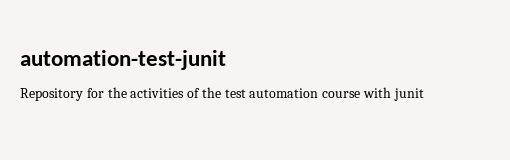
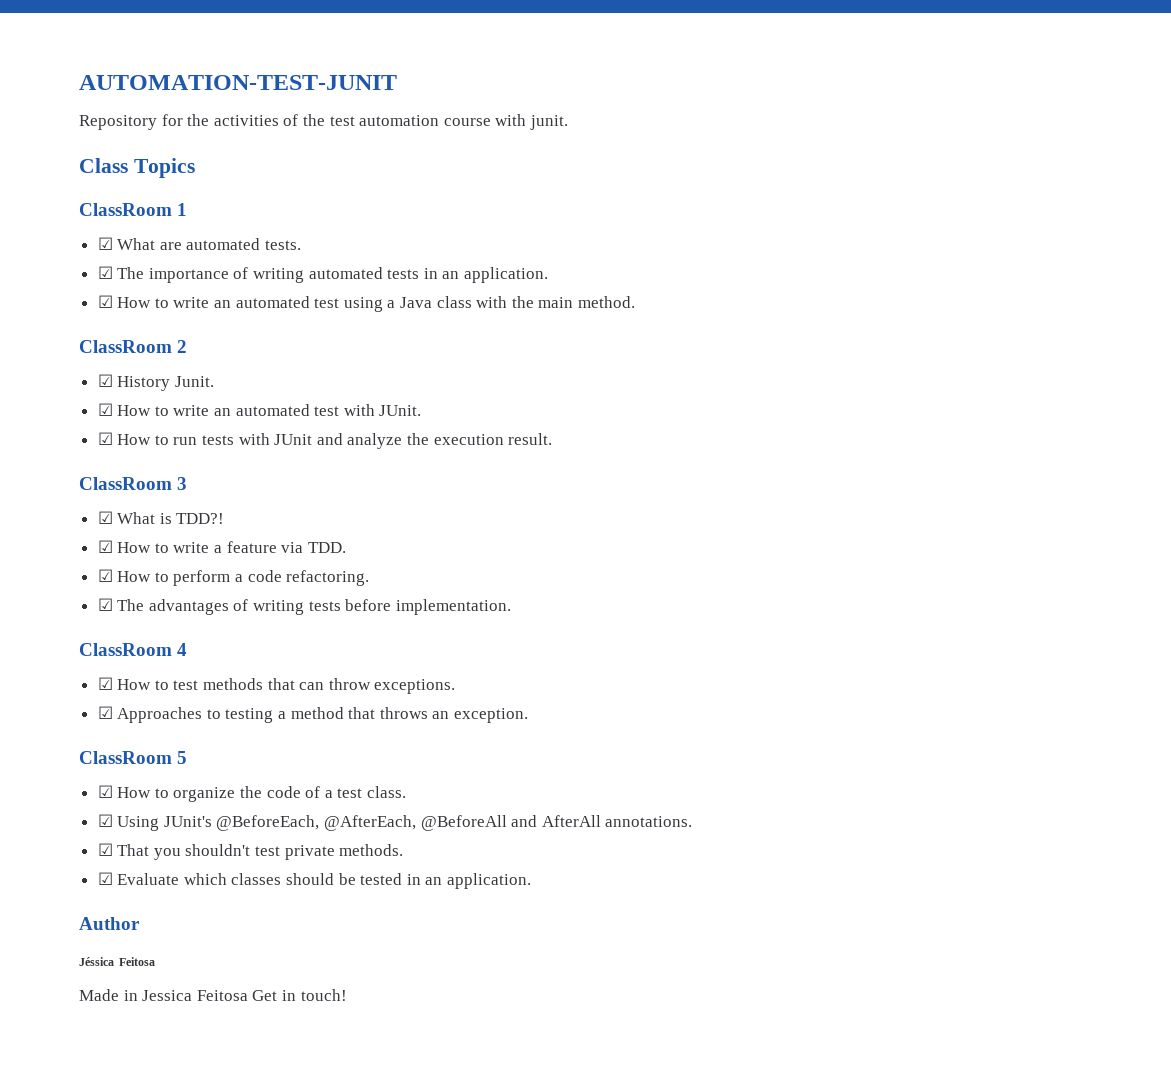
[20,50,226,70] automation-test-junit -> [79,75,397,90] AUTOMATION-TEST-JUNIT
[393,88,424,101] junit -> [529,115,568,130] [79,158,195,178] [79,203,188,216] [97,237,302,250] [97,266,549,283] [97,295,635,312] [79,340,188,353] [97,374,214,391] [97,403,422,416] [97,432,553,449] [79,477,188,490] [97,511,225,524] [97,540,346,553] [97,569,370,586] [97,598,511,615] [79,643,188,656] [97,677,456,694] [97,706,529,723] [79,751,188,764] [97,785,407,802] [97,814,693,831] [97,843,404,860] [97,872,532,889] [79,917,140,930] [79,957,155,966] [79,989,347,1001] junit. // Class Topics // ClassRoom 1 // ☑ What are automated tests. // ☑ The importance of writing automated tests in an application. // ☑ How to write an automated test using a Java class with the main method. // ClassRoom 2 // ☑ History Junit. // ☑ How to write an automated test with JUnit. // ☑ How to run tests with JUnit and analyze the execution result. // ClassRoom 3 // ☑ What is TDD?! // ☑ How to write a feature via TDD. // ☑ How to perform a code refactoring. // ☑ The advantages of writing tests before implementation. // ClassRoom 4 // ☑ How to test methods that can throw exceptions. // ☑ Approaches to testing a method that throws an exception. // ClassRoom 5 // ☑ How to organize the code of a test class. // ☑ Using JUnit's @BeforeEach, @AfterEach, @BeforeAll and AfterAll annotations. // ☑ That you shouldn't test private methods. // ☑ Evaluate which classes should be tested in an application. // Author // Jéssica Feitosa // Made in Jessica Feitosa Get in touch!

